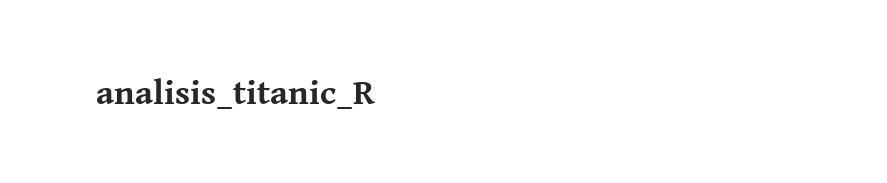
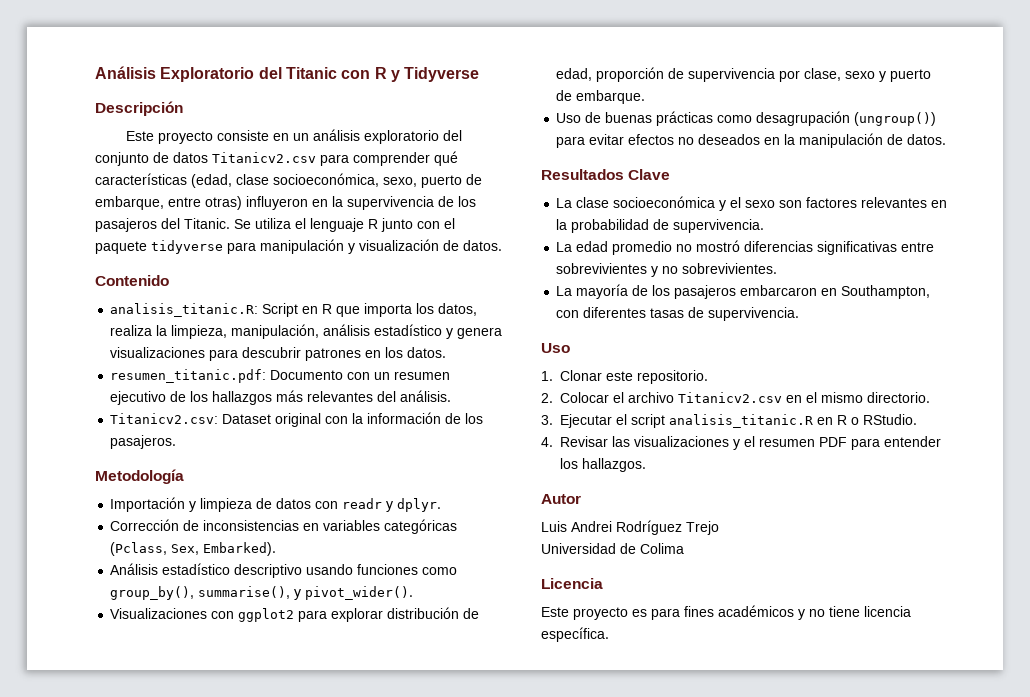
[96,78,375,109] analisis_titanic_R -> [95,66,480,82] [95,101,183,116] [125,129,462,144] [95,151,458,166] [95,173,482,188] [95,196,476,210] [95,218,455,232] [95,239,502,254] [95,275,169,286] [110,303,478,317] [110,324,503,339] [110,347,447,361] [110,369,451,383] [110,390,452,405] [110,412,484,427] [110,435,177,449] [95,469,184,484] [110,497,442,512] [110,519,458,534] [110,542,277,556] [110,563,458,578] [110,586,414,600] [110,607,480,622] [556,67,932,82] [556,90,646,104] [556,111,937,126] [556,133,947,148] [541,169,671,180] [556,196,948,211] [556,219,765,233] [556,240,935,255] [556,263,778,277] [556,284,931,299] [556,307,800,321] [541,343,570,353] [541,370,708,384] [541,392,930,403] [541,414,917,428] [541,436,941,450] [560,458,646,472] [541,494,581,504] [541,520,719,535] [541,543,684,554] [541,578,603,589] [541,605,911,620] [541,627,609,642] Análisis Exploratorio del Titanic con R y Tidyverse // Descripción // Este proyecto consiste en un análisis exploratorio del conjunto de datos Titanicv2.csv para comprender qué características (edad, clase socioeconómica, sexo, puerto de embarque, entre otras) influyeron en la supervivencia de los pasajeros del Titanic. Se utiliza el lenguaje R junto con el paquete tidyverse para manipulación y visualización de datos. // Contenido // analisis_titanic.R: Script en R que importa los datos, realiza la limpieza, manipulación, análisis estadístico y genera visualizaciones para descubrir patrones en los datos. // resumen_titanic.pdf: Documento con un resumen ejecutivo de los hallazgos más relevantes del análisis. // Titanicv2.csv: Dataset original con la información de los pasajeros. // Metodología // Importación y limpieza de datos con readr y dplyr. // Corrección de inconsistencias en variables categóricas (Pclass, Sex, Embarked). // Análisis estadístico descriptivo usando funciones como group_by(), summarise(), y pivot_wider(). // Visualizaciones con ggplot2 para explorar distribución de edad, proporción de supervivencia por clase, sexo y puerto de embarque. // Uso de buenas prácticas como desagrupación (ungroup()) para evitar efectos no deseados en la manipulación de datos. // Resultados Clave // La clase socioeconómica y el sexo son factores relevantes en la probabilidad de supervivencia. // La edad promedio no mostró diferencias significativas entre sobrevivientes y no sobrevivientes. // La mayoría de los pasajeros embarcaron en Southampton, con diferentes tasas de supervivencia. // Uso // 1. Clonar este repositorio. // 2. Colocar el archivo Titanicv2.csv en el mismo directorio. // 3. Ejecutar el script analisis_titanic.R en R o RStudio. // 4. Revisar las visualizaciones y el resumen PDF para entender los hallazgos. // Autor // Luis Andrei Rodríguez Trejo // Universidad de Colima // Licencia // Este proyecto es para fines académicos y no tiene licencia específica.

